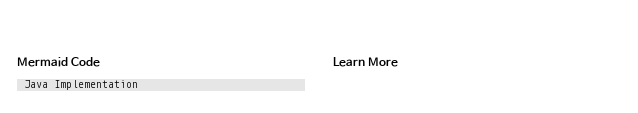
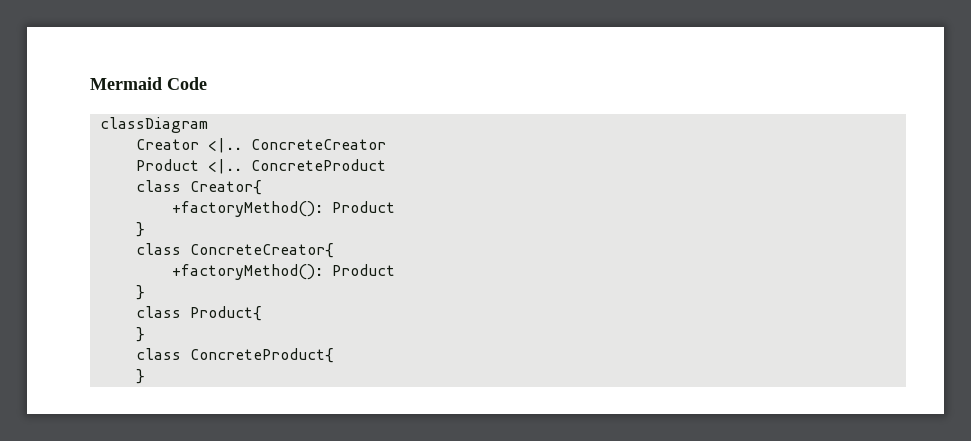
[23,80,138,90] [333,57,399,67] Java Implementation // Learn More -> [100,117,209,133] [136,138,387,153] [136,159,387,174] [136,180,263,195] [172,201,396,217] [136,222,146,237] [136,243,335,258] [172,264,396,280] [136,285,146,300] [136,306,263,321] [136,327,146,342] [136,348,335,363] [136,369,146,384] classDiagram // Creator <|.. ConcreteCreator // Product <|.. ConcreteProduct // class Creator{ // +factoryMethod(): Product // } // class ConcreteCreator{ // +factoryMethod(): Product // } // class Product{ // } // class ConcreteProduct{ // }

